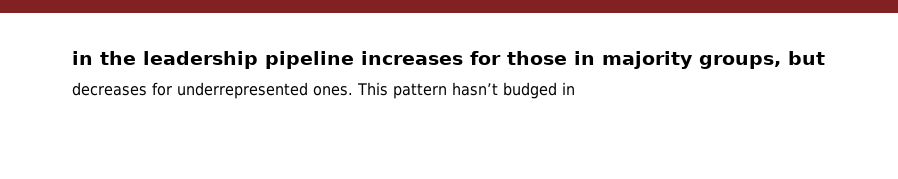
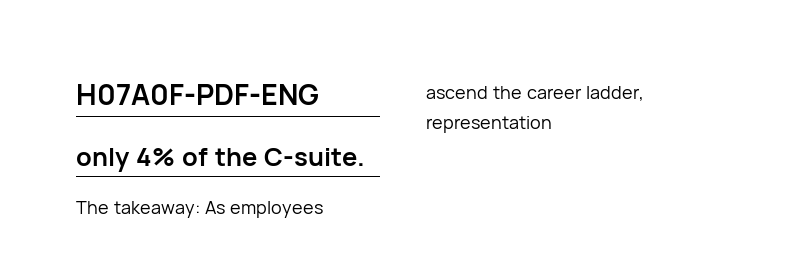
[72,51,825,69] [72,82,575,99] in the leadership pipeline increases for those in majority groups, but // decreases for underrepresented ones. This pattern hasn’t budged in -> [76,84,319,105] [76,148,365,172] [76,201,323,218] [426,86,644,101] [426,116,552,133] H07A0F-PDF-ENG // only 4% of the C-suite. // The takeaway: As employees ascend the career ladder, representation

